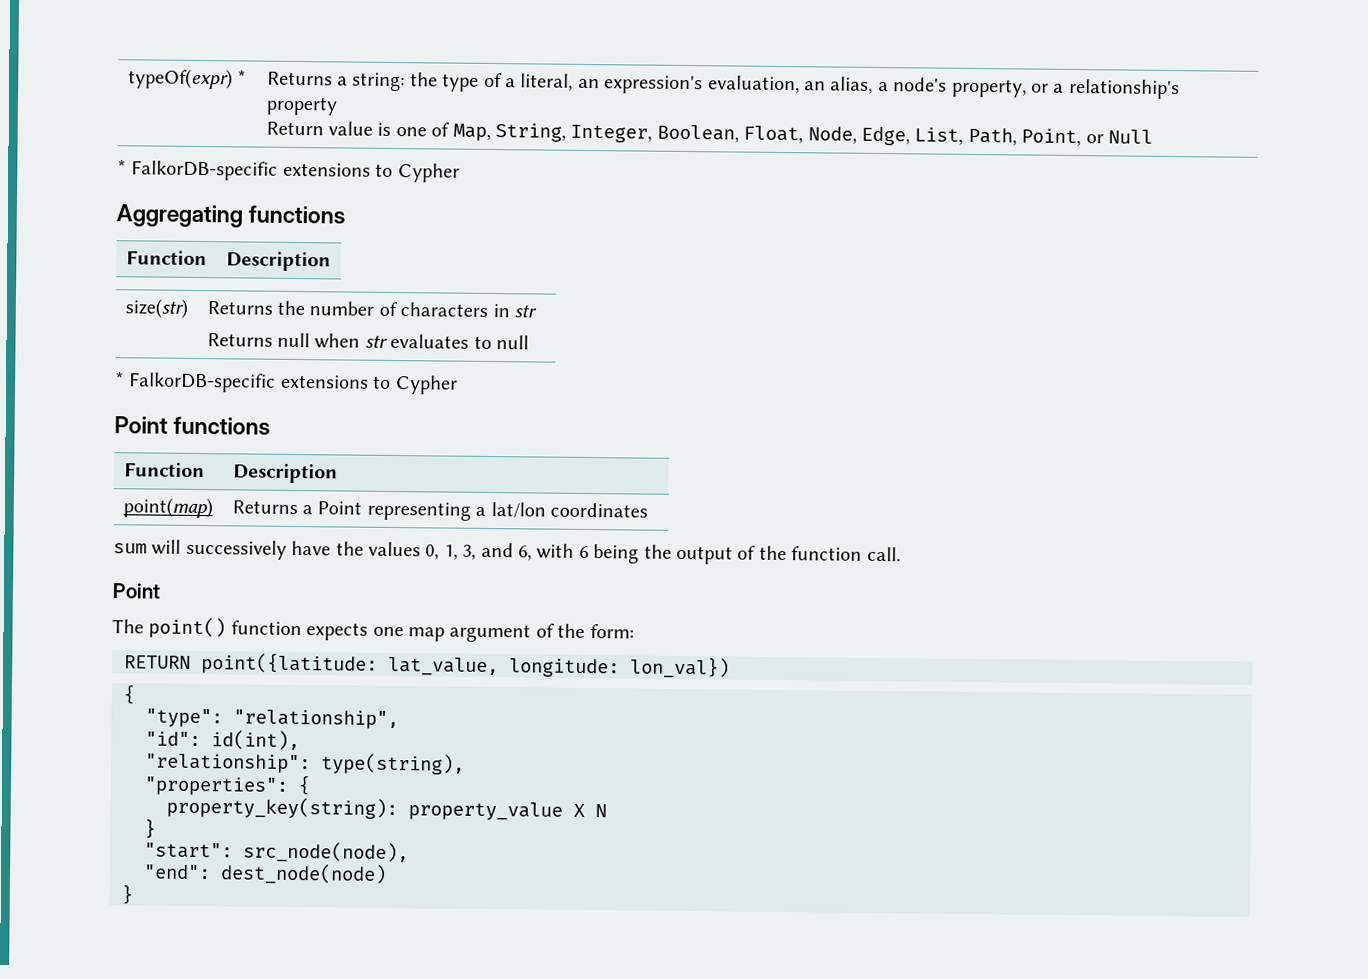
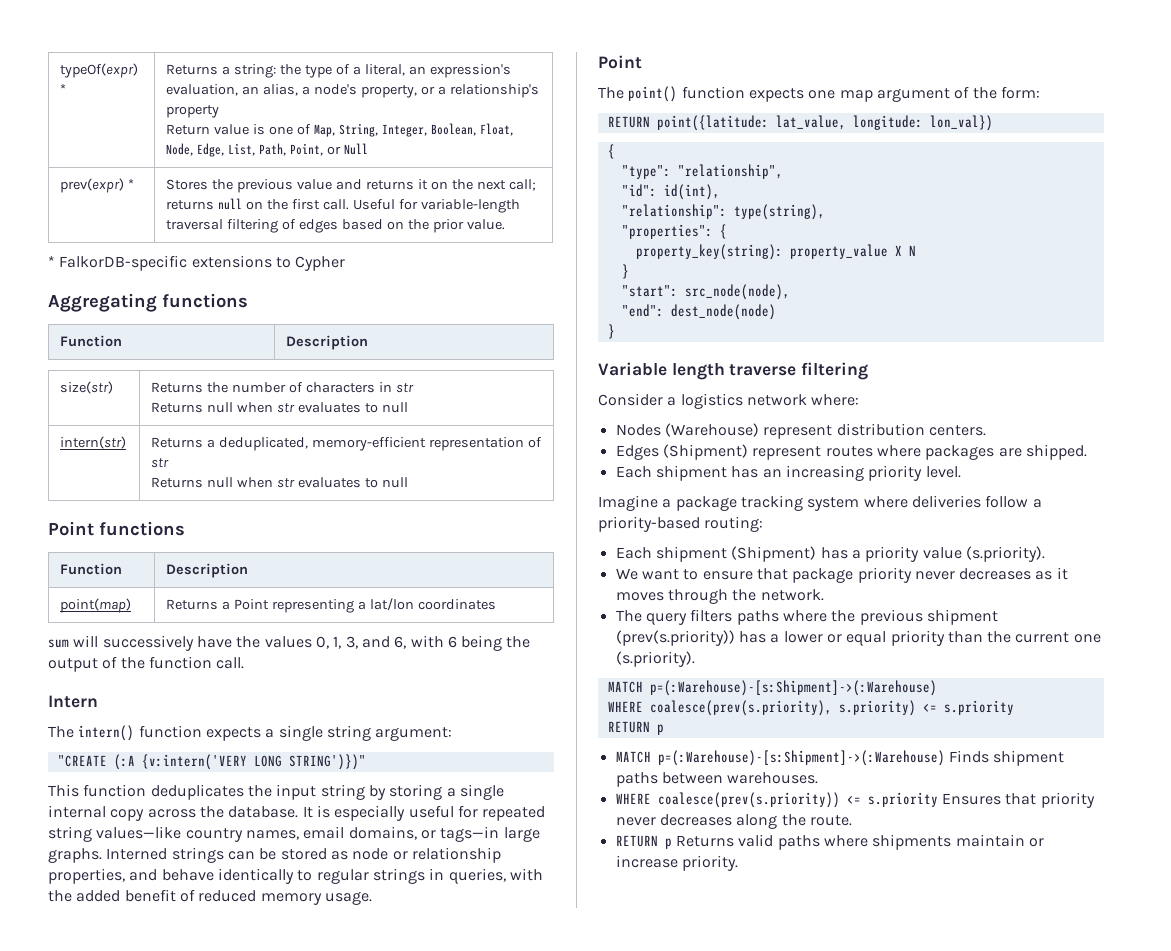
(1153, 136) none -> [60,178,135,193] [166,179,536,193] [166,198,520,213] [166,219,505,233] // prev(expr) * | Stores the previous value and returns it on the next call; returns null on the first call. Useful for variable-length traversal filtering of edges based on the prior value.
[115,371,458,395] // * FalkorDB-specific extensions to Cypher -> [60,436,127,449] [151,437,542,451] [151,458,170,468] [151,477,408,488] // intern(str) | Returns a deduplicated, memory-efficient representation of str // Returns null when str evaluates to null
(901, 554) none -> [48,695,98,708] [48,725,453,741] [57,754,366,770] [48,784,504,800] [48,805,546,821] [48,826,540,842] [48,847,501,863] [48,868,543,884] [48,889,372,905] // Intern // The intern() function expects a single string argument: // "CREATE (:A {v:intern('VERY LONG STRING')})" // This function deduplicates the input string by storing a single internal copy across the database. It is especially useful for repeated string values—like country names, email domains, or tags—in large graphs. Interned strings can be stored as node or relationship properties, and behave identically to regular strings in queries, with the added benefit of reduced memory usage.
(133, 894) none -> [598,362,869,380] [598,393,860,409] [615,423,986,439] [615,444,1087,460] [615,465,961,481] [598,495,1042,511] [598,516,764,532] [615,546,1045,562] [615,567,1068,583] [615,589,824,604] [615,609,998,625] [615,630,1101,646] [615,651,695,667] [607,680,937,696] [607,700,1014,716] [607,721,664,735] [615,750,1065,766] [615,772,819,787] [615,792,1095,808] [615,814,852,829] [615,834,1044,850] [615,855,738,871] // Variable length traverse filtering // Consider a logistics network where: // Nodes (Warehouse) represent distribution centers. // Edges (Shipment) represent routes where packages are shipped. // Each shipment has an increasing priority level. // Imagine a package tracking system where deliveries follow a priority-based routing: // Each shipment (Shipment) has a priority value (s.priority). // We want to ensure that package priority never decreases as it moves through the network. // The query filters paths where the previous shipment (prev(s.priority)) has a lower or equal priority than the current one (s.priority). // MATCH p=(:Warehouse)-[s:Shipment]->(:Warehouse) // WHERE coalesce(prev(s.priority), s.priority) <= s.priority // RETURN p // MATCH p=(:Warehouse)-[s:Shipment]->(:Warehouse) Finds shipment paths between warehouses. // WHERE coalesce(prev(s.priority)) <= s.priority Ensures that priority never decreases along the route. // RETURN p Returns valid paths where shipments maintain or increase priority.

